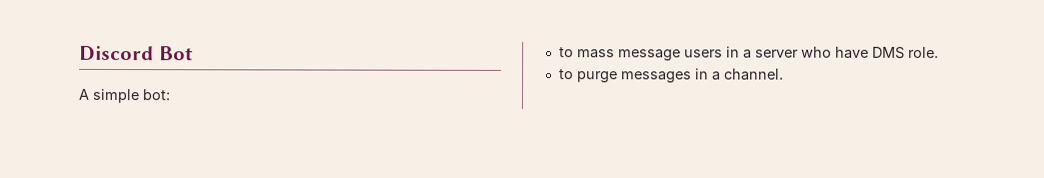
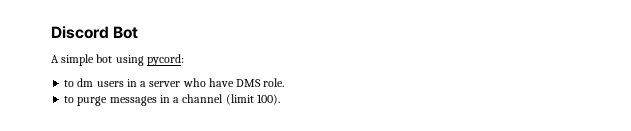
[142,89,170,101] [558,47,681,62] bot: // to mass message -> [96,54,184,66] [64,78,94,87] bot using pycord: // to dm
[723,68,784,81] channel. -> [182,94,280,105] channel (limit 100).

